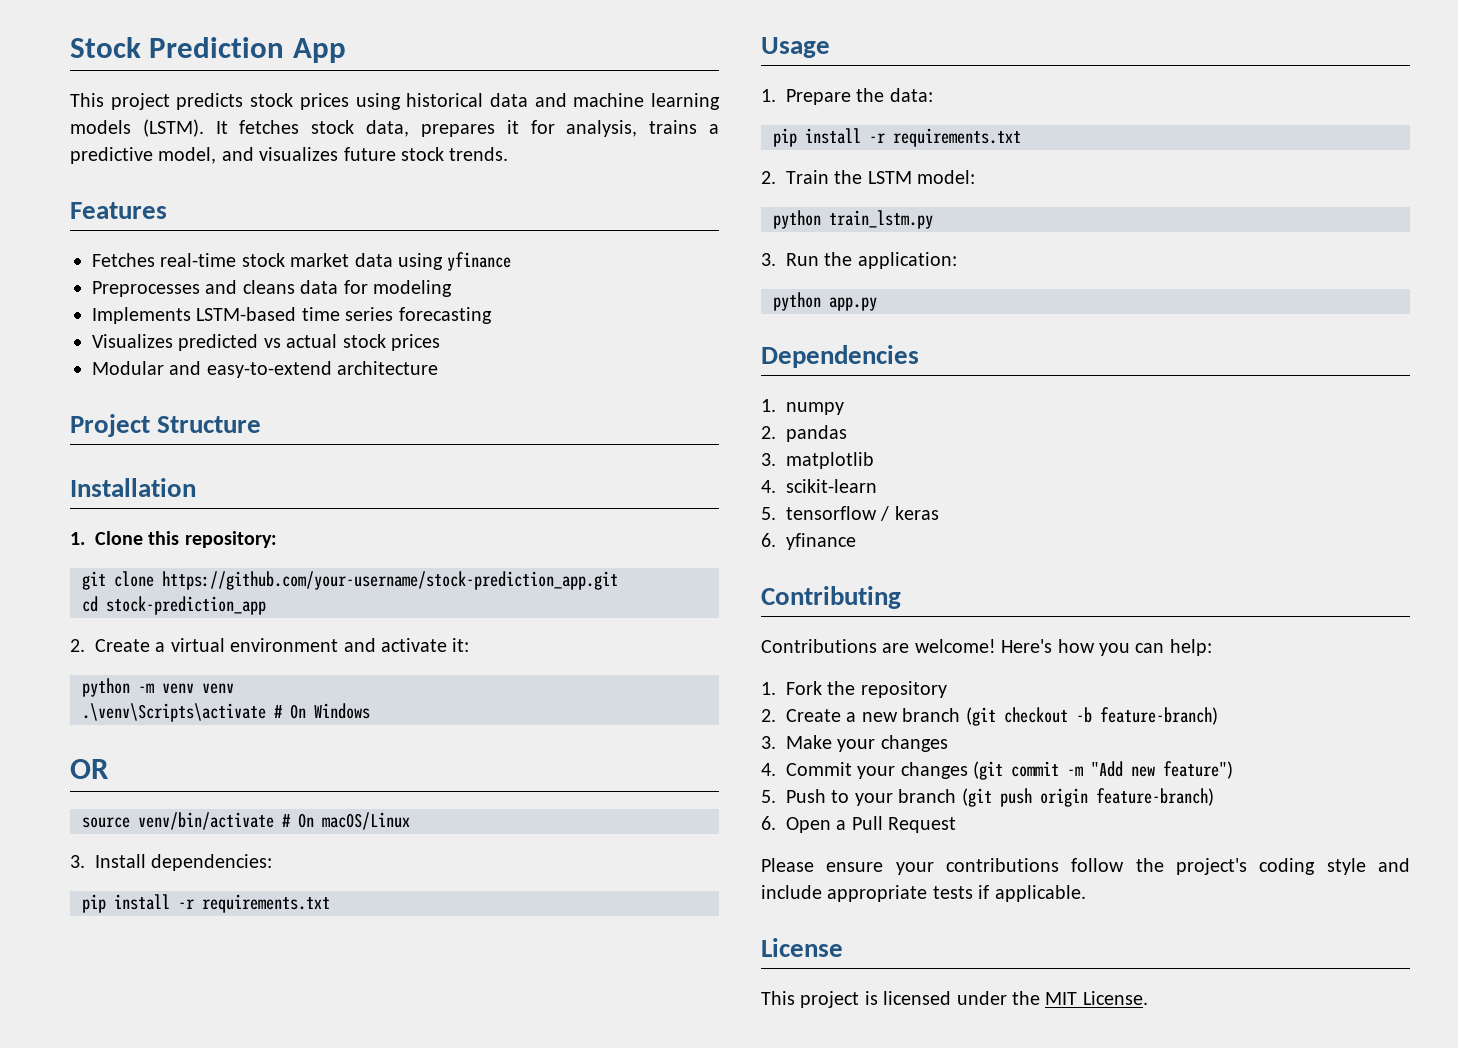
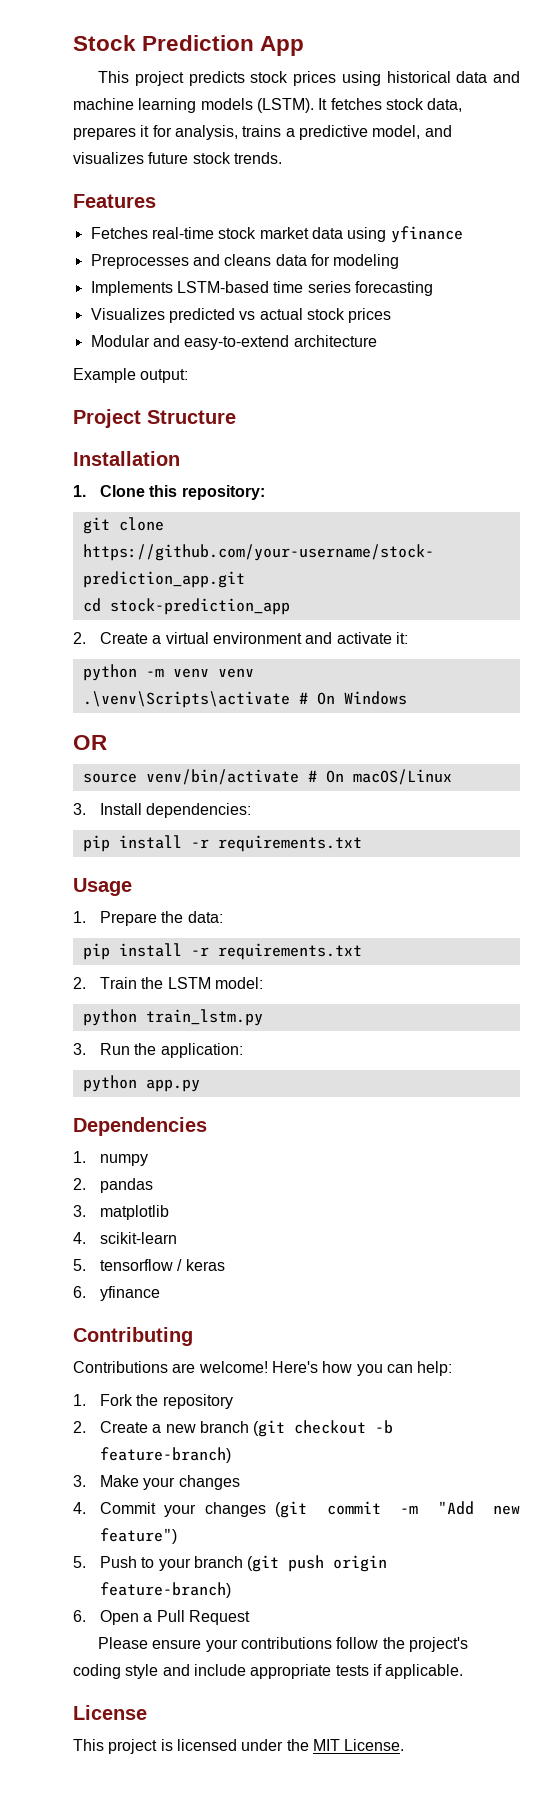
(439, 368) none -> [73,368,189,383] // Example output:

